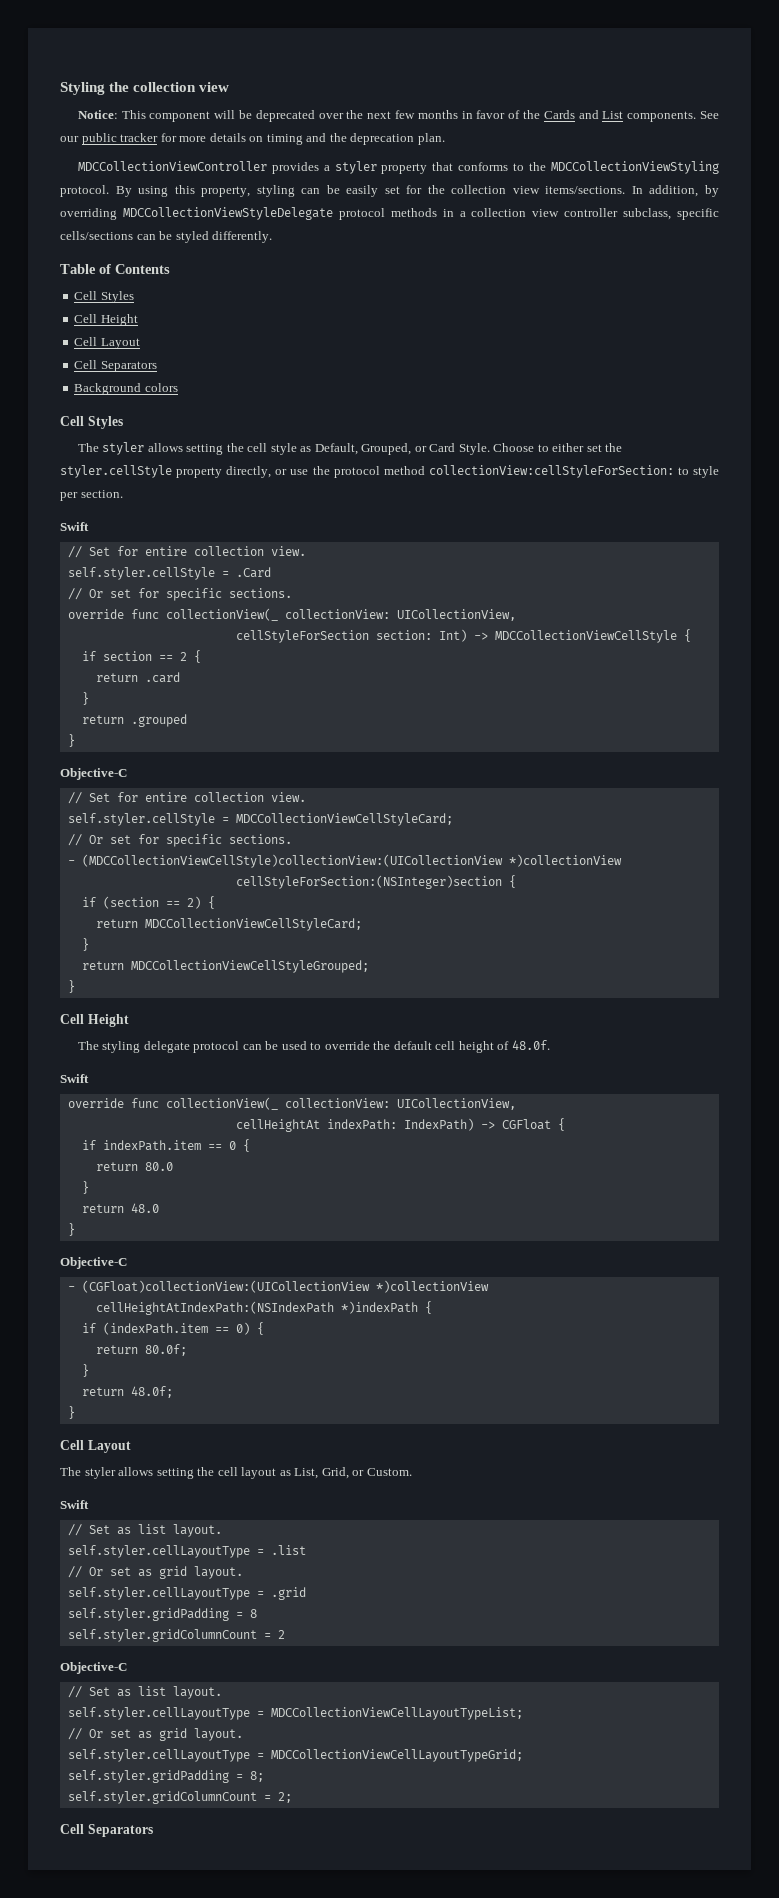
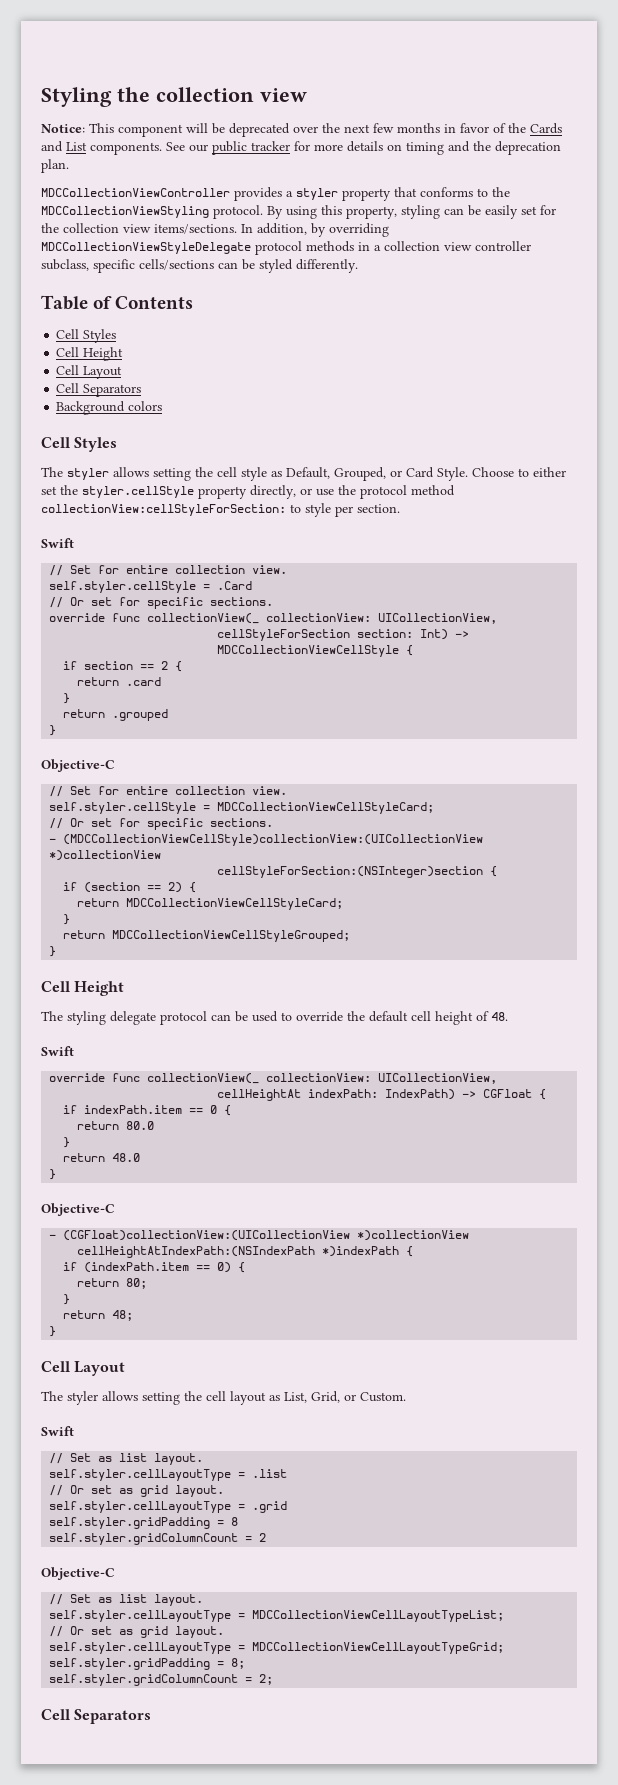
[511,1040,550,1050] 48.0f. -> [491,1012,508,1021] 48.
[144,1344,187,1356] [81,1364,89,1377] [81,1386,173,1398] 80.0f; // } // return 48.0f; -> [126,1278,148,1289] [63,1294,71,1305] [63,1310,134,1321] 80; // } // return 48;

